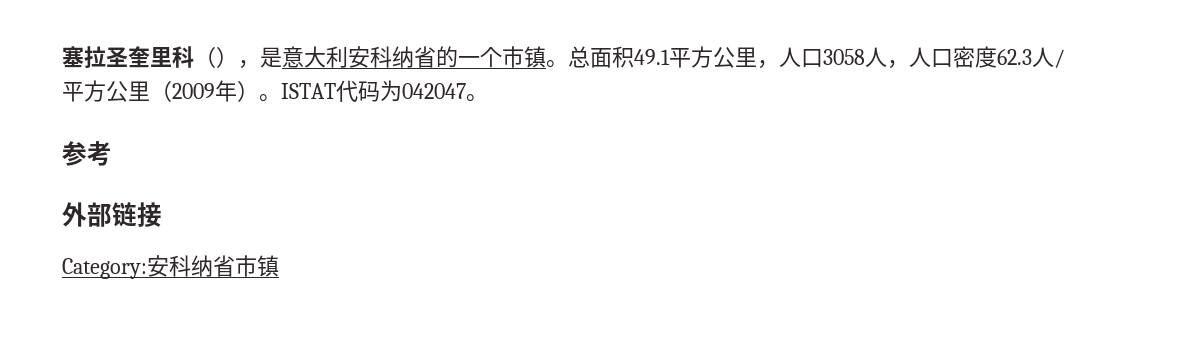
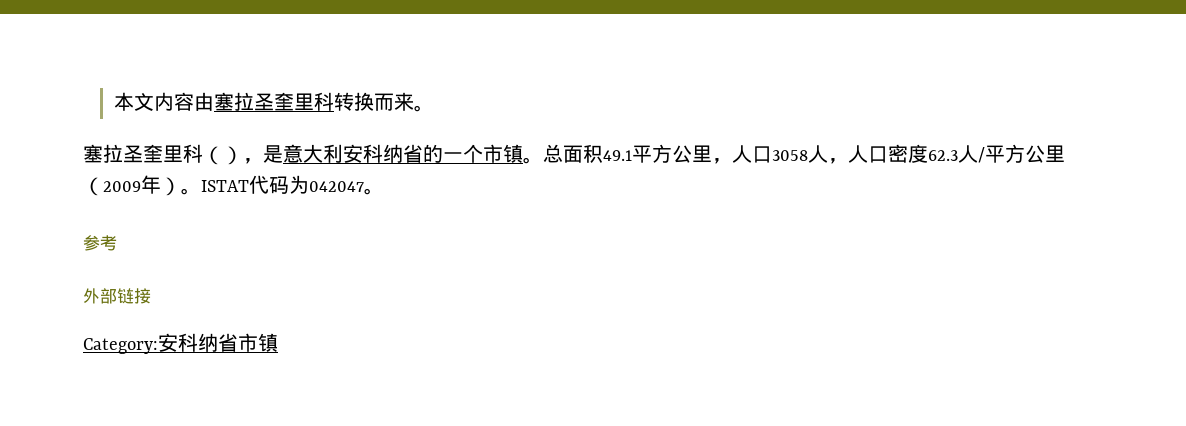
(62, 57) none -> [113,92,434,112] 本文内容由塞拉圣奎里科转换而来。 //

